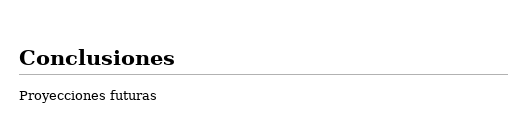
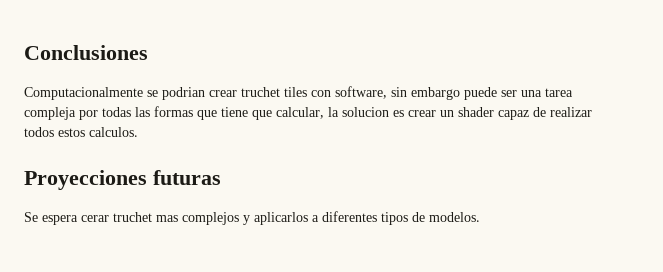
[19,90,157,103] Proyecciones futuras -> [24,86,573,100] [24,106,592,120] [24,127,138,137] [24,170,221,190] [24,211,480,225] Computacionalmente se podrian crear truchet tiles con software, sin embargo puede ser una tarea compleja por todas las formas que tiene que calcular, la solucion es crear un shader capaz de realizar todos estos calculos. // Proyecciones futuras // Se espera cerar truchet mas complejos y aplicarlos a diferentes tipos de modelos.

